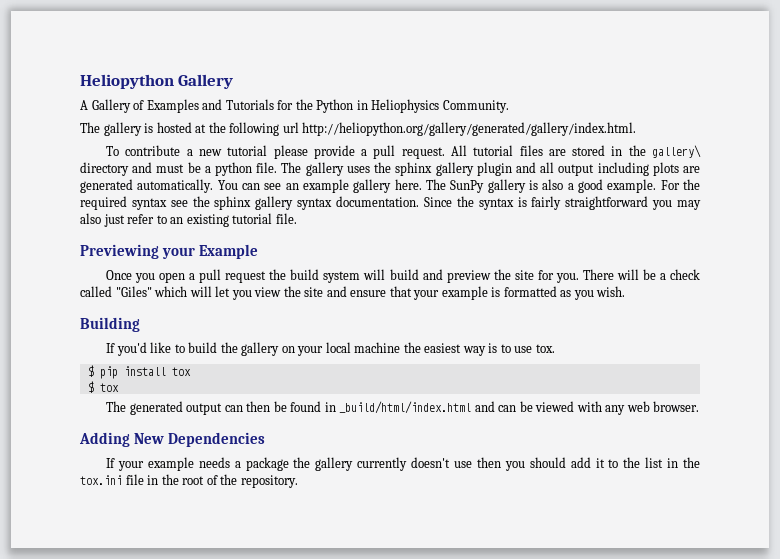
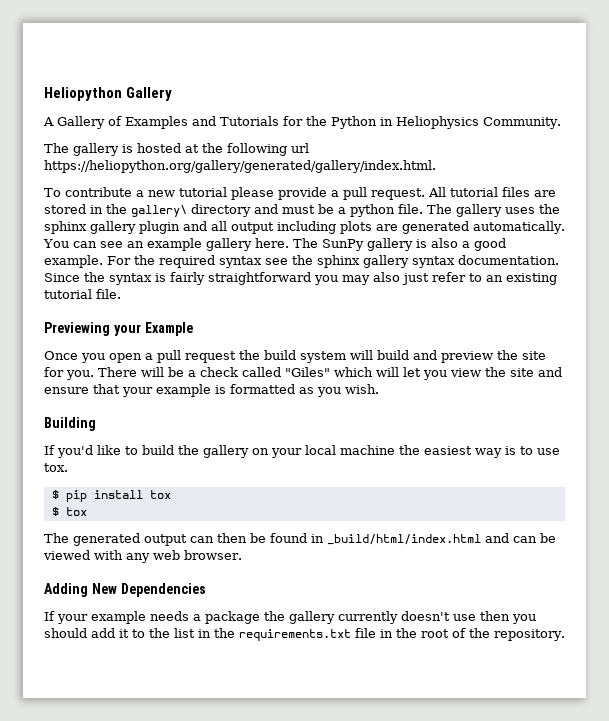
[302,122,637,136] http://heliopython.org/gallery/generated/gallery/index.html. -> [44,160,436,173] https://heliopython.org/gallery/generated/gallery/index.html.
[80,475,122,485] tox.ini -> [239,629,351,641] requirements.txt

